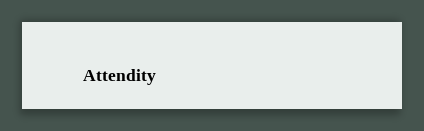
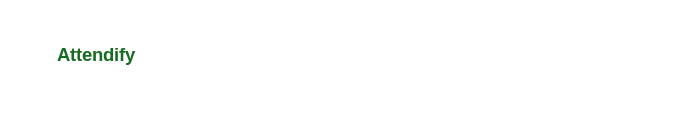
[83,69,156,85] Attendity -> [57,48,136,65] Attendify

